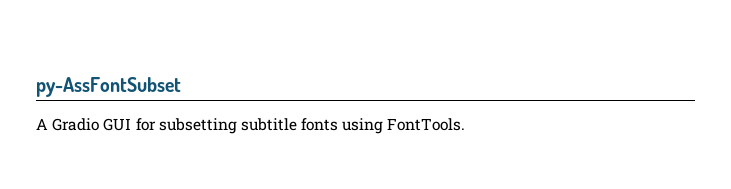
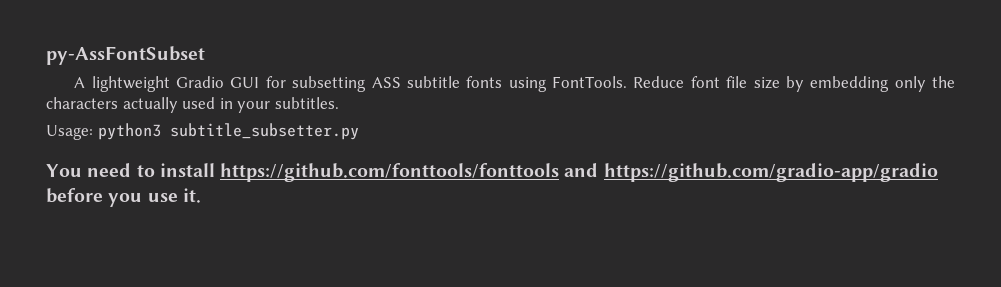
(48, 124) none -> [91,76,170,92] lightweight
(237, 126) none -> [371,77,401,88] ASS
(466, 124) none -> [633,76,956,92] [46,97,339,113] [46,123,359,140] [46,163,938,182] [46,188,201,207] Reduce font file size by embedding only the characters actually used in your subtitles. // Usage: python3 subtitle_subsetter.py // You need to install https://github.com/fonttools/fonttools and https://github.com/gradio-app/gradio before you use it.

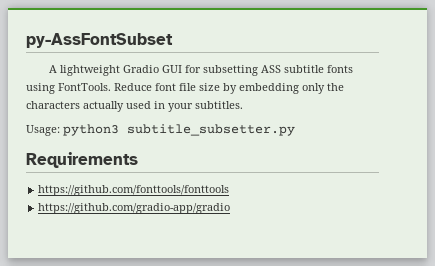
[46,163,938,182] [46,188,201,207] You need to install https://github.com/fonttools/fonttools and https://github.com/gradio-app/gradio before you use it. -> [26,152,138,168] [38,185,230,196] [38,203,231,214] Requirements // https://github.com/fonttools/fonttools // https://github.com/gradio-app/gradio

